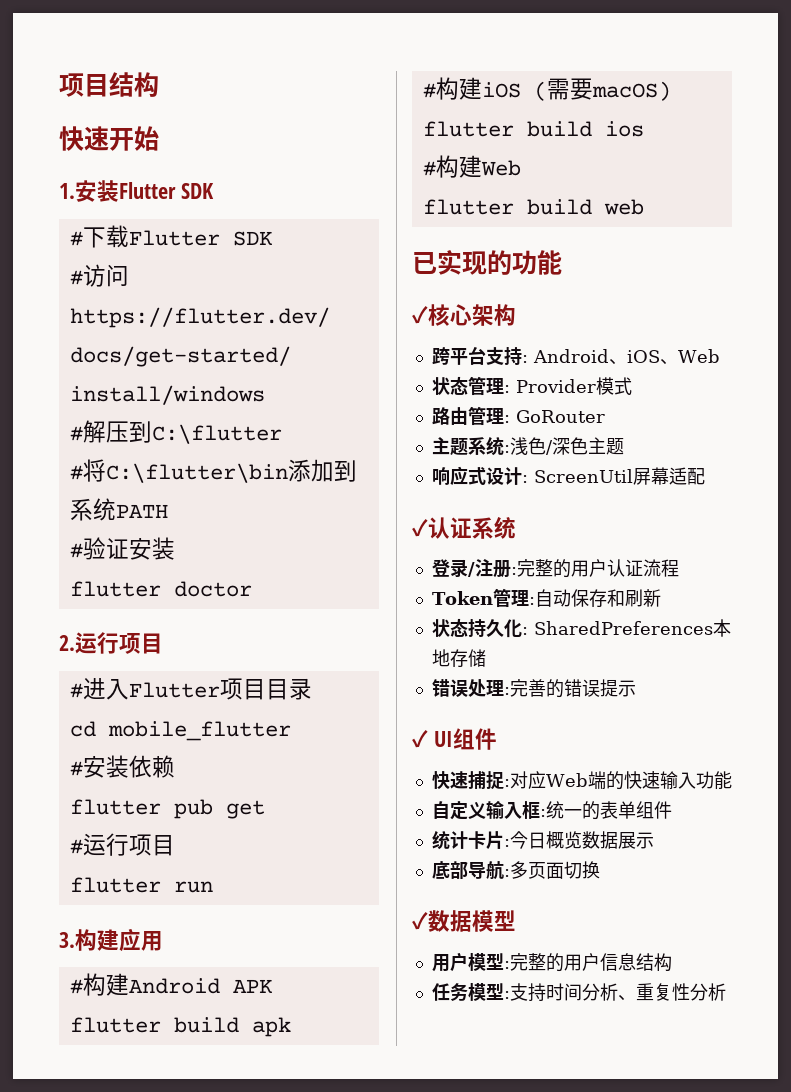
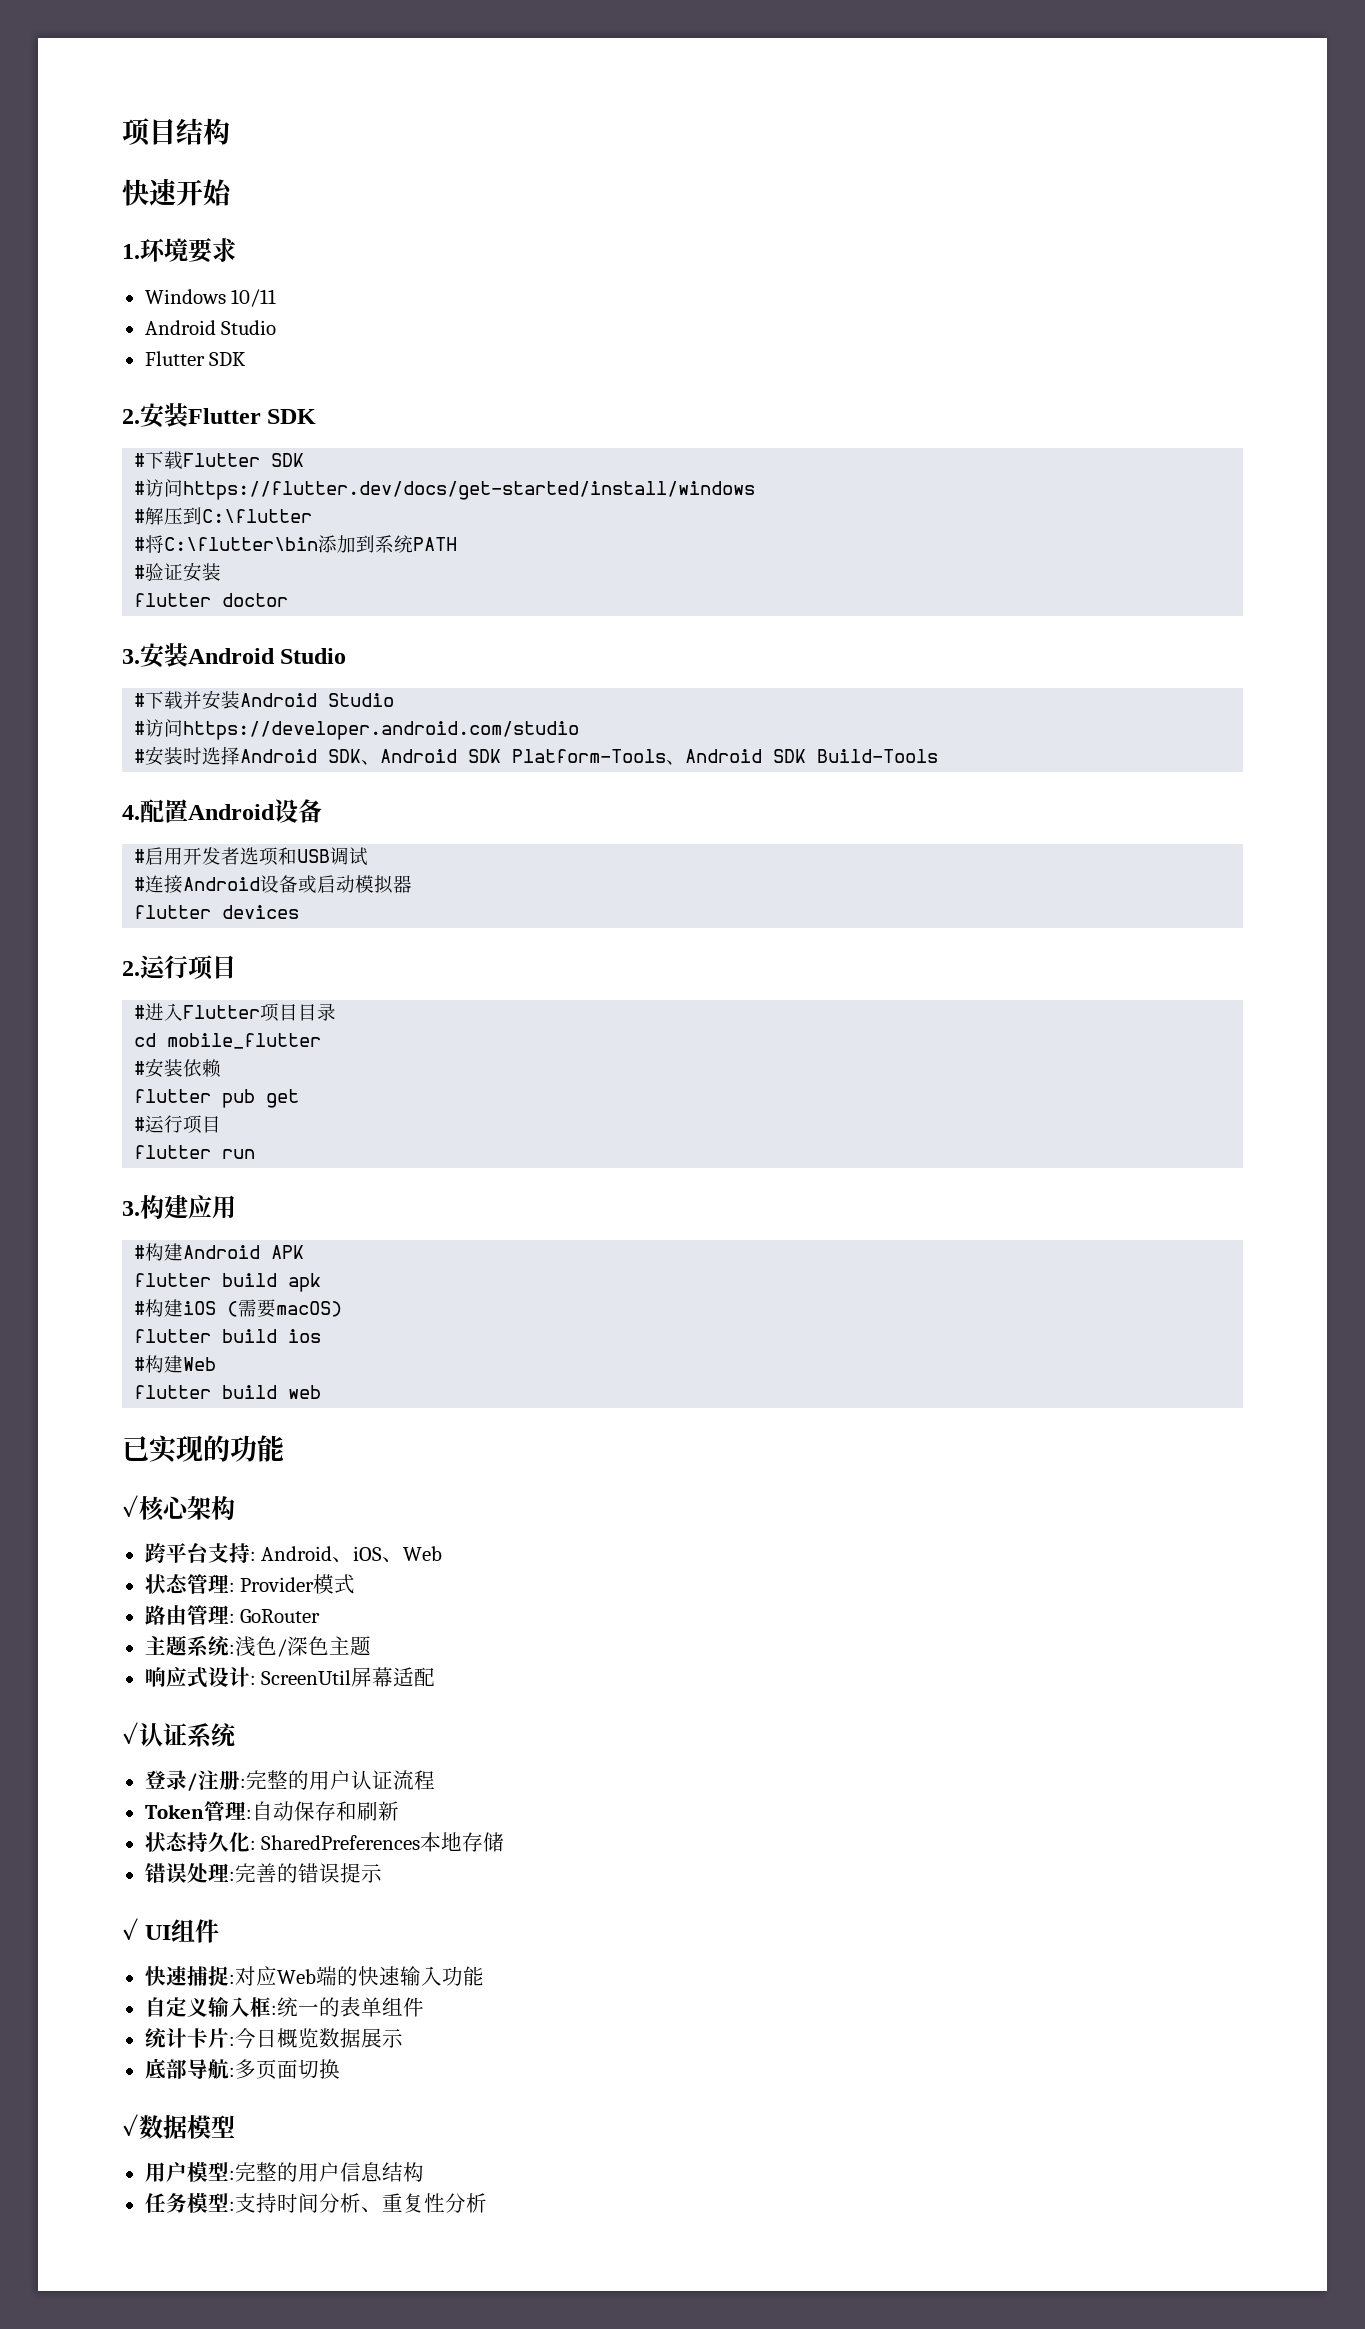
(75, 191) none -> [140,238,236,263] [144,289,277,307] [144,320,277,335] [144,351,247,366] [122,409,140,424] 环境要求 // Windows 10/11 // Android Studio // Flutter SDK // 2.
(252, 589) none -> [122,643,347,668] [134,690,395,710] [134,719,580,740] [134,746,939,766] [122,799,322,823] [134,847,369,866] [134,875,413,894] [134,905,300,919] // 3.安装Android Studio // #下载并安装Android Studio // #访问https://developer.android.com/studio // #安装时选择Android SDK、Android SDK Platform-Tools、Android SDK Build-Tools // 4.配置Android设备 // #启用开发者选项和USB调试 // #连接Android设备或启动模拟器 // flutter devices

